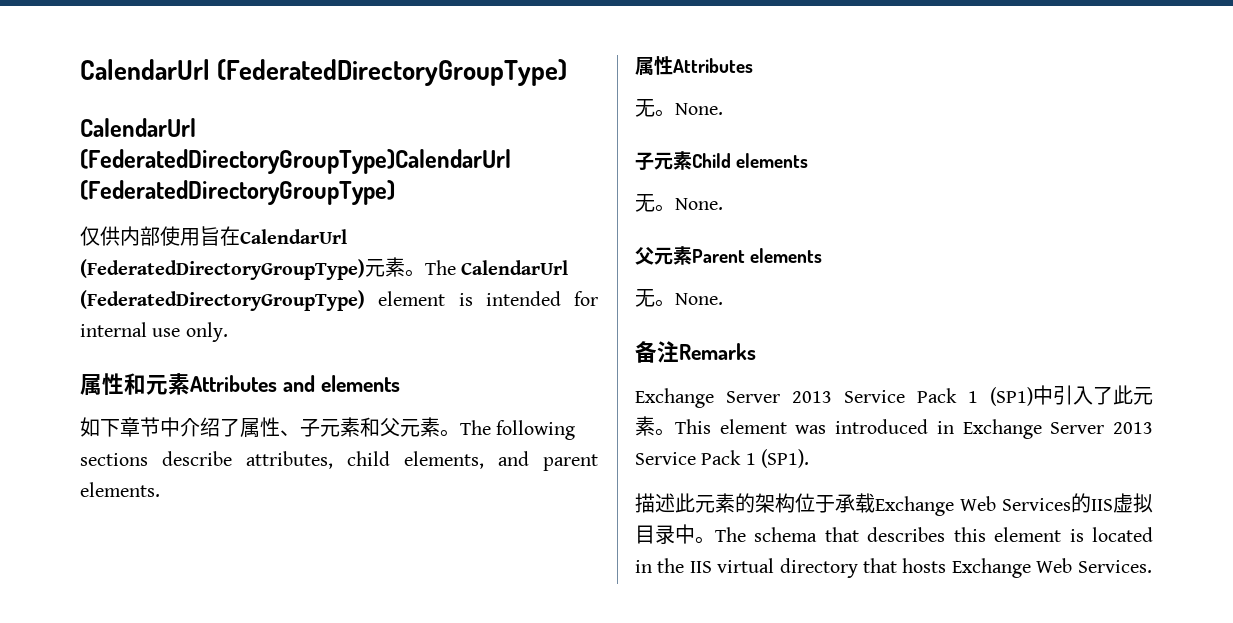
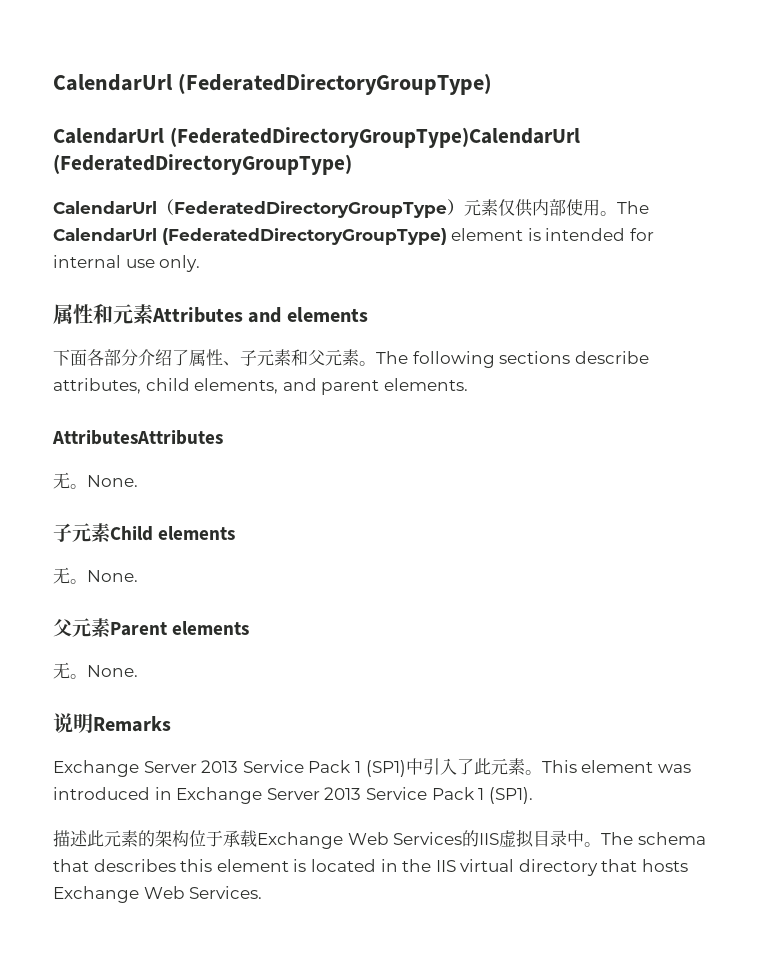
[80,226,347,246] [80,257,405,280] 仅供内部使用旨在CalendarUrl (FederatedDirectoryGroupType)元素 -> [53,199,600,218] CalendarUrl（FederatedDirectoryGroupType）元素仅供内部使用
[80,417,180,437] 如下章节中 -> [53,349,138,366] 下面各部分
[635,56,753,75] 属性Attributes -> [52,430,223,445] AttributesAttributes
[635,341,679,363] 备注 -> [53,713,93,733] 说明

